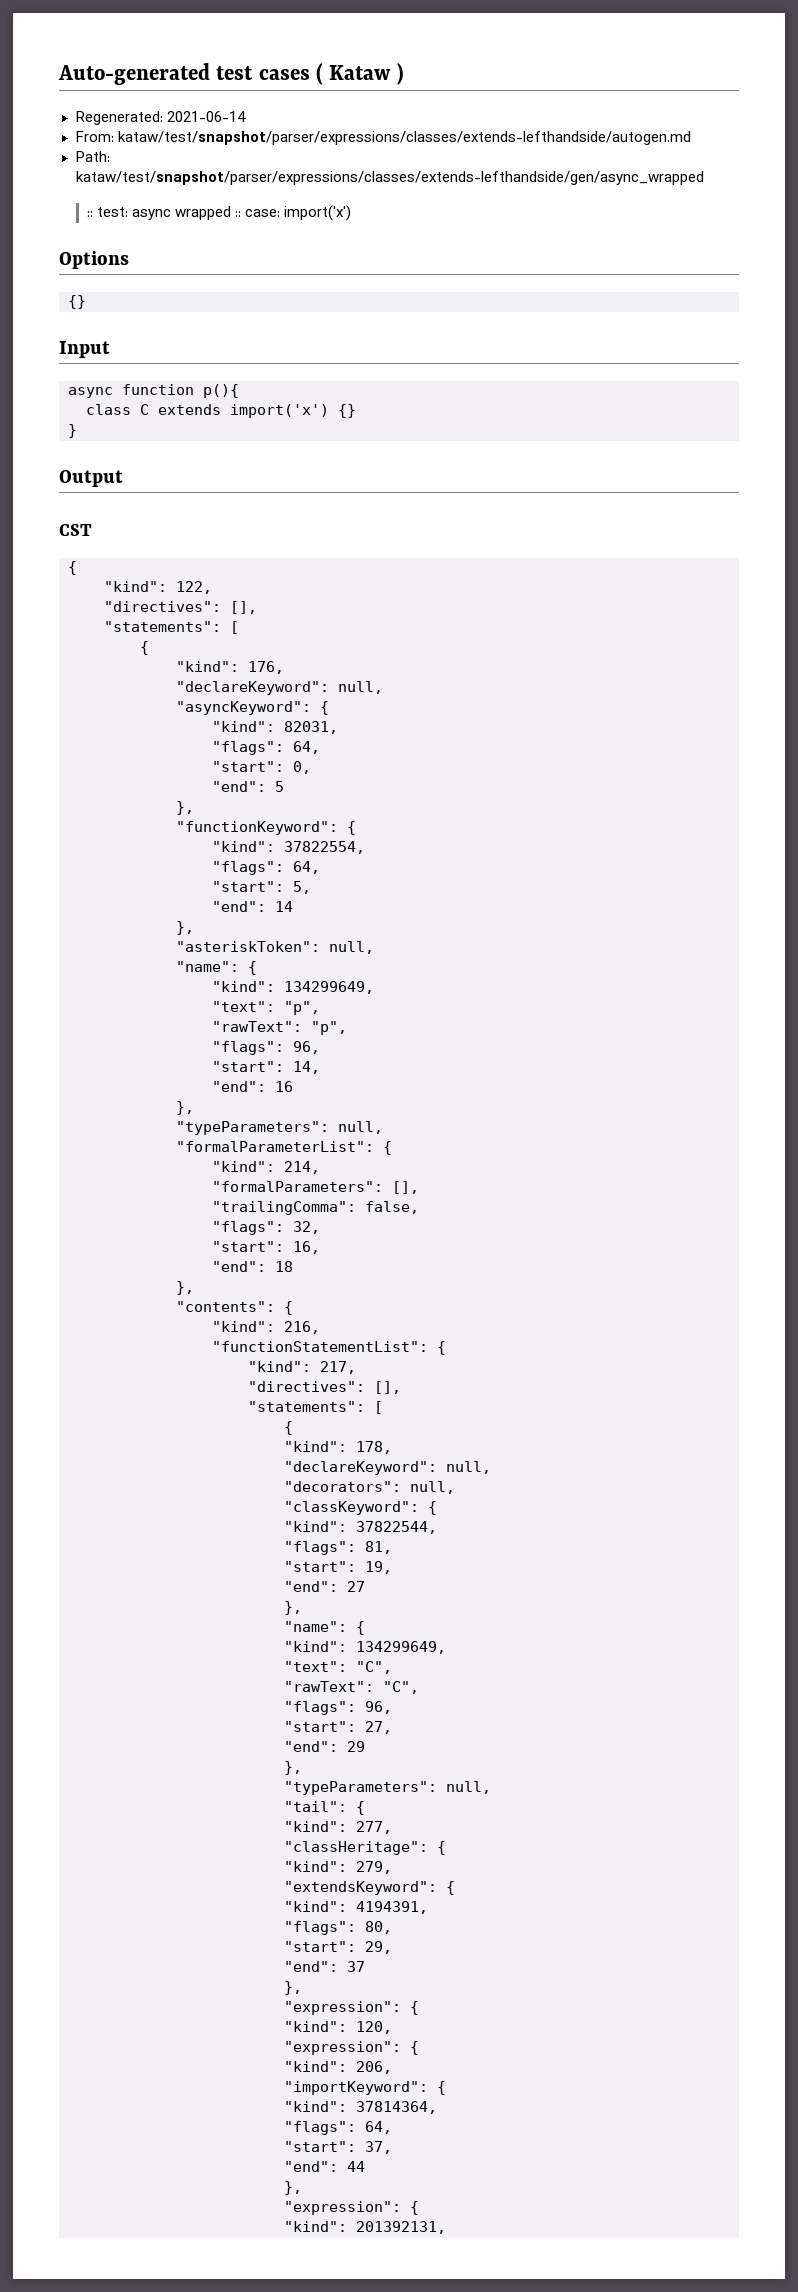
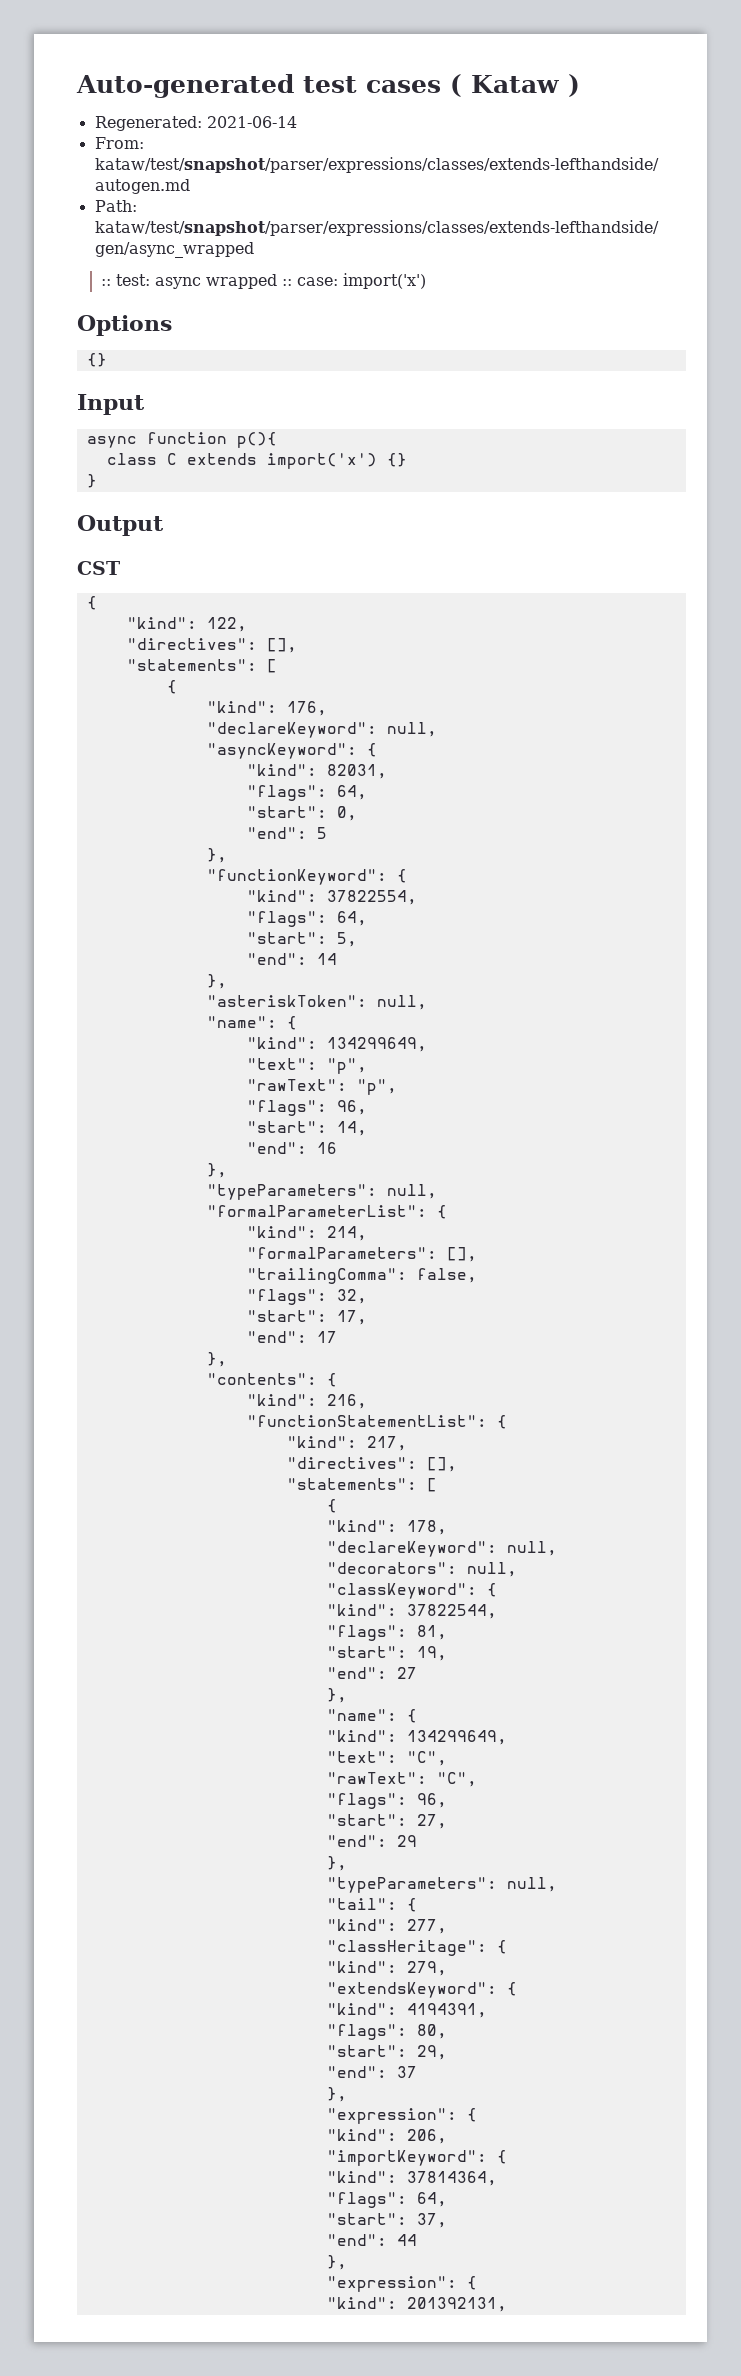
[293,1241,320,1254] [212,1261,293,1272] 16, // "end": 18 -> [336,1310,367,1325] [246,1331,337,1343] 17, // "end": 17
[284,2021,392,2034] [284,2041,419,2055] // "kind": 120, // "expression": { -> (477, 2115) none

